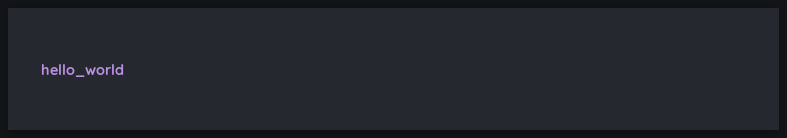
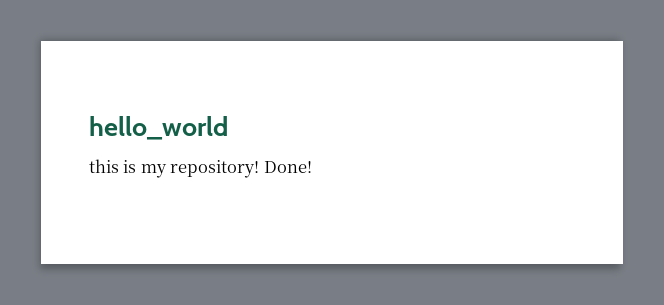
(124, 70) none -> [89,159,312,178] // this is my repository! Done!

